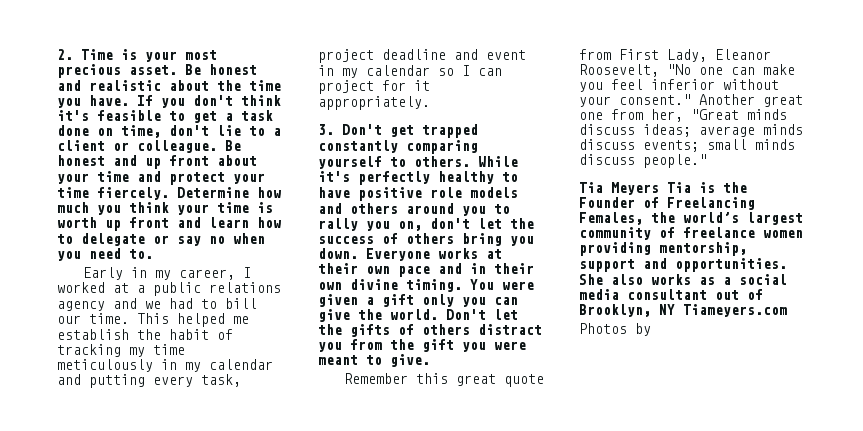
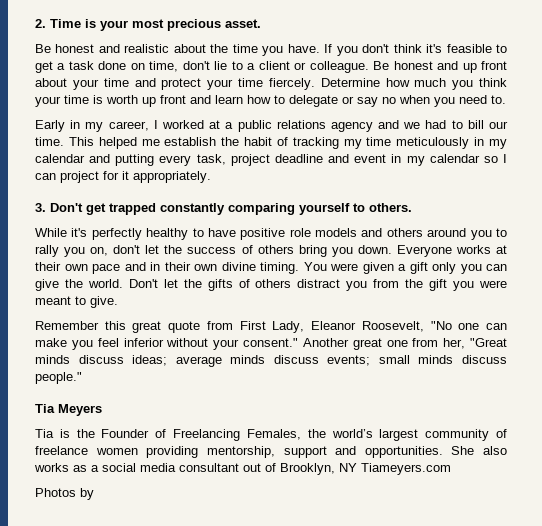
(177, 70) none -> (261, 23) //
(470, 161) none -> (412, 207) //
(659, 188) none -> (102, 410) //

